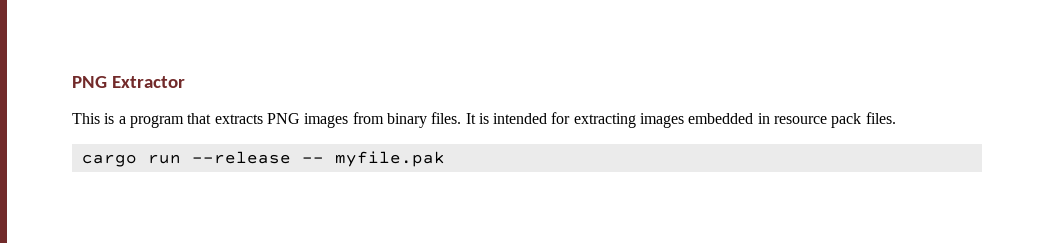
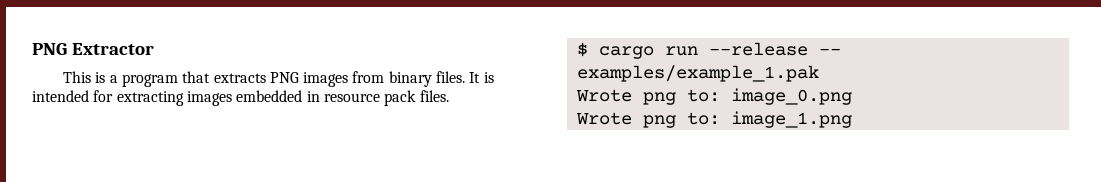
(896, 118) none -> [576,42,588,57] $
[334,151,445,167] myfile.pak -> [576,65,819,82] [575,88,852,105] [575,111,852,128] examples/example_1.pak // Wrote png to: image_0.png // Wrote png to: image_1.png

